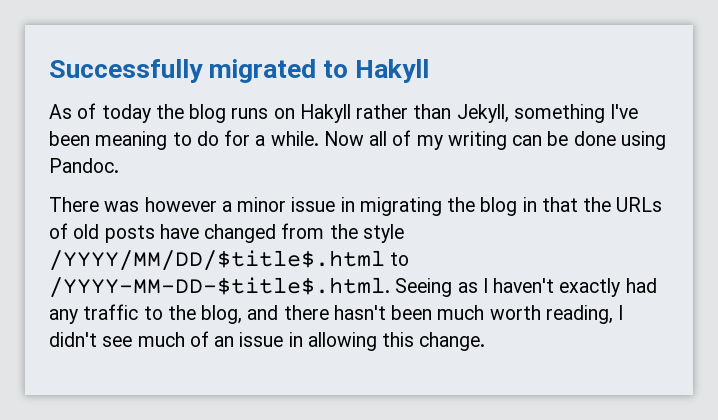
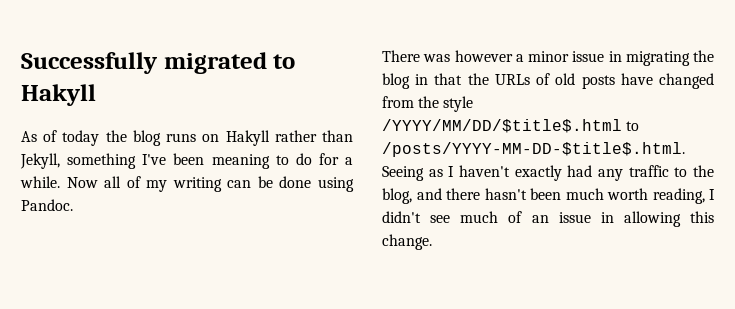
[49,277,390,298] /YYYY-MM-DD-$title$.html. -> [382,142,685,157] /posts/YYYY-MM-DD-$title$.html.

